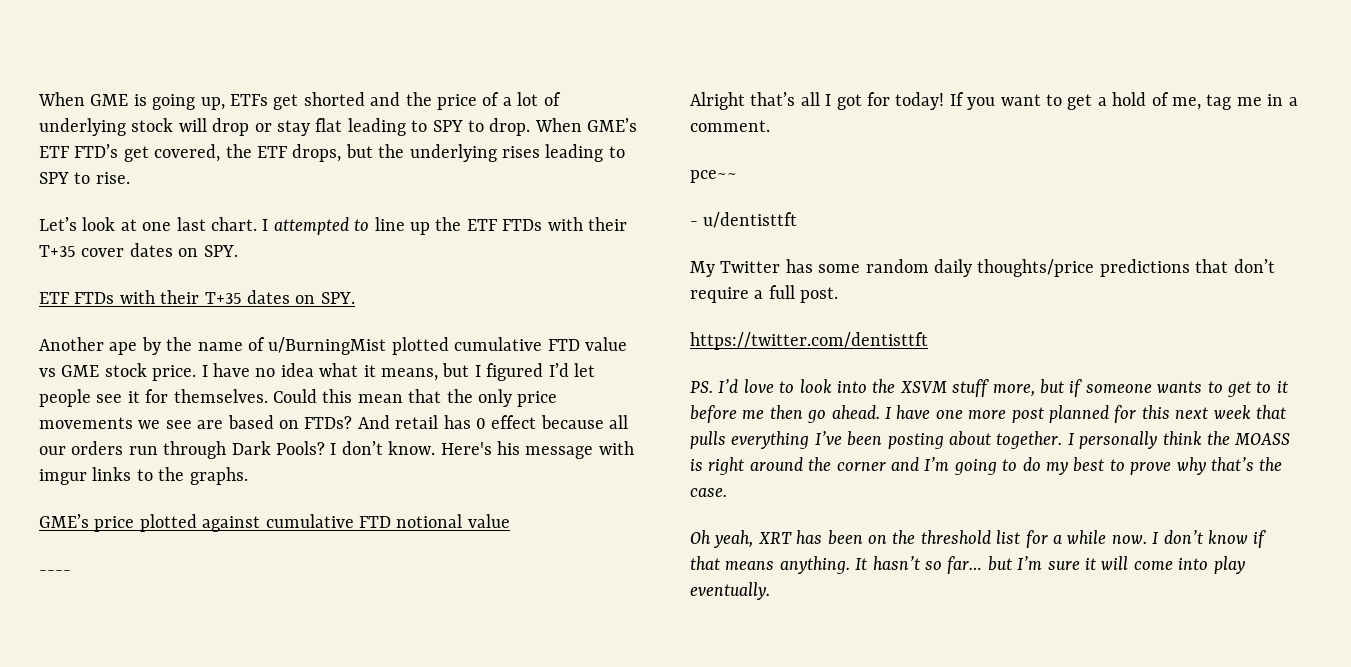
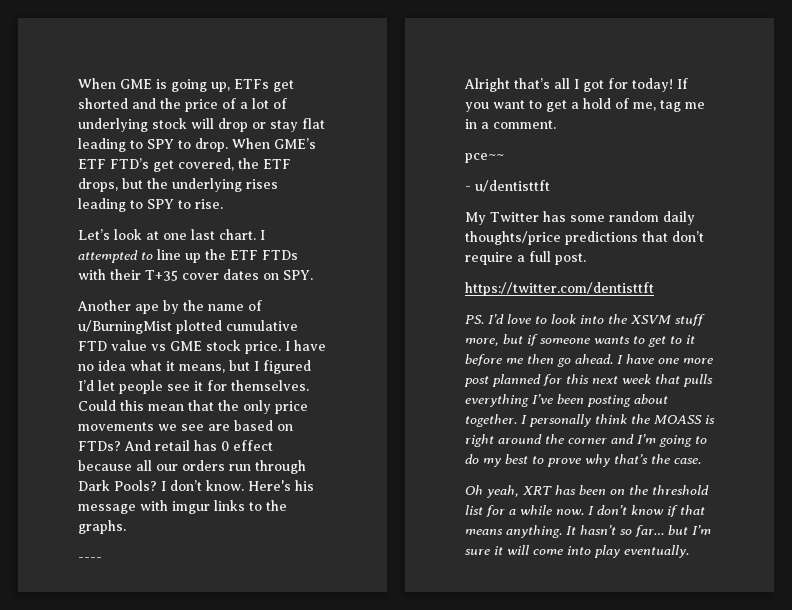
[39,290,355,304] // ETF FTDs with their T+35 dates on SPY. -> (313, 275) none
[39,514,510,532] // GME’s price plotted against cumulative FTD notional value -> (126, 527) none

